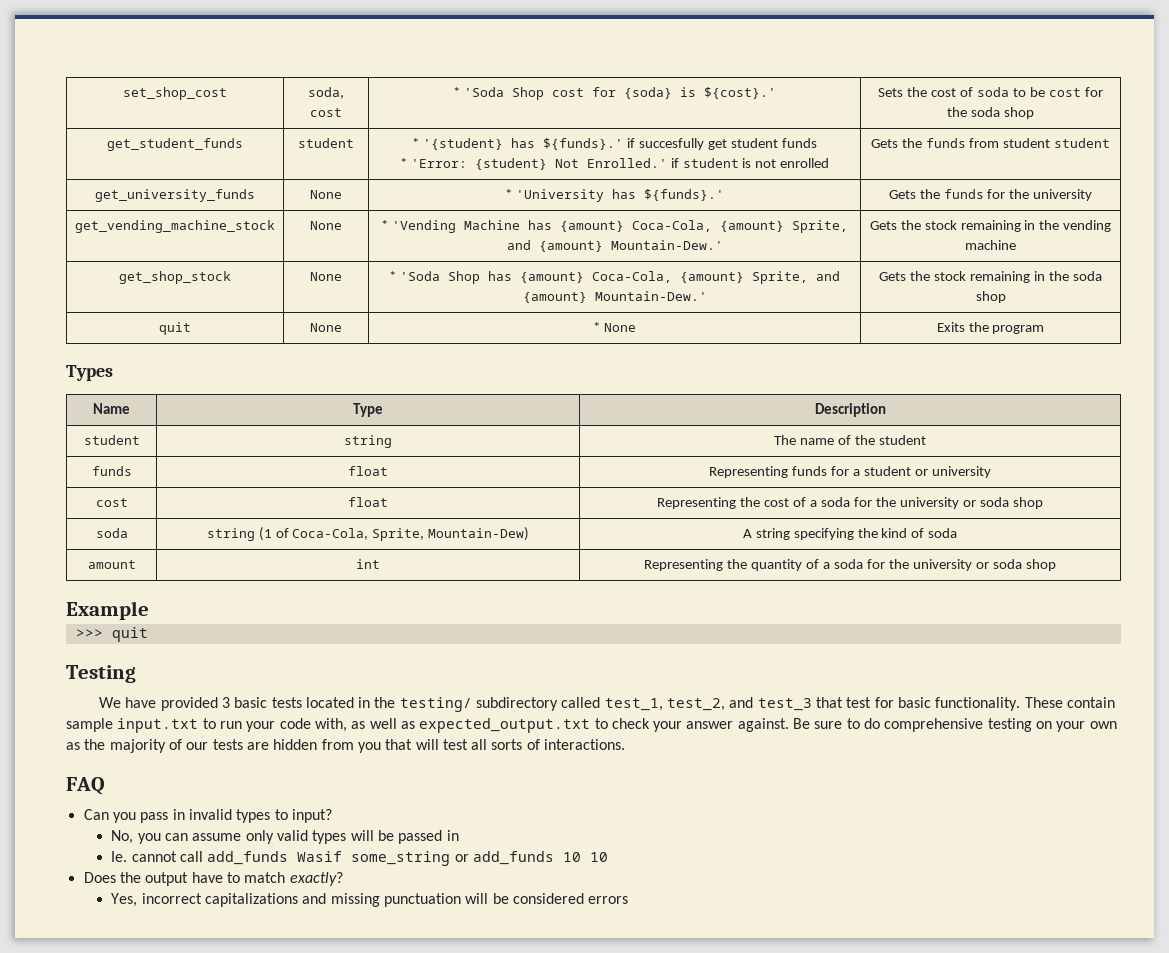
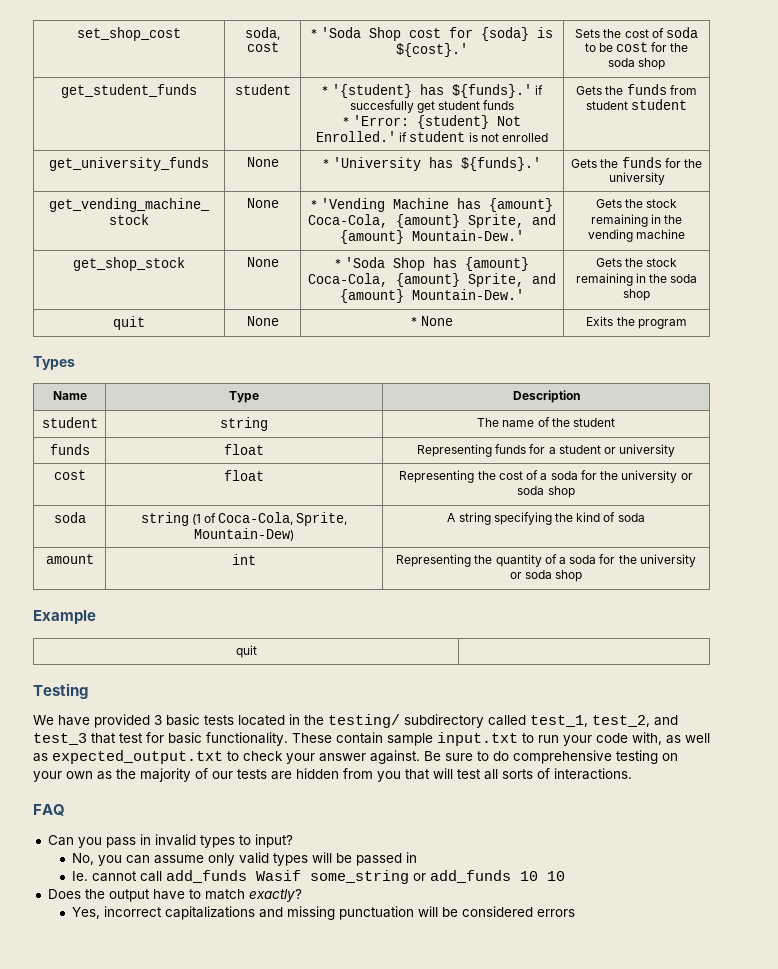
[75,627,148,642] // >>> quit -> [235,645,257,658] // quit |

